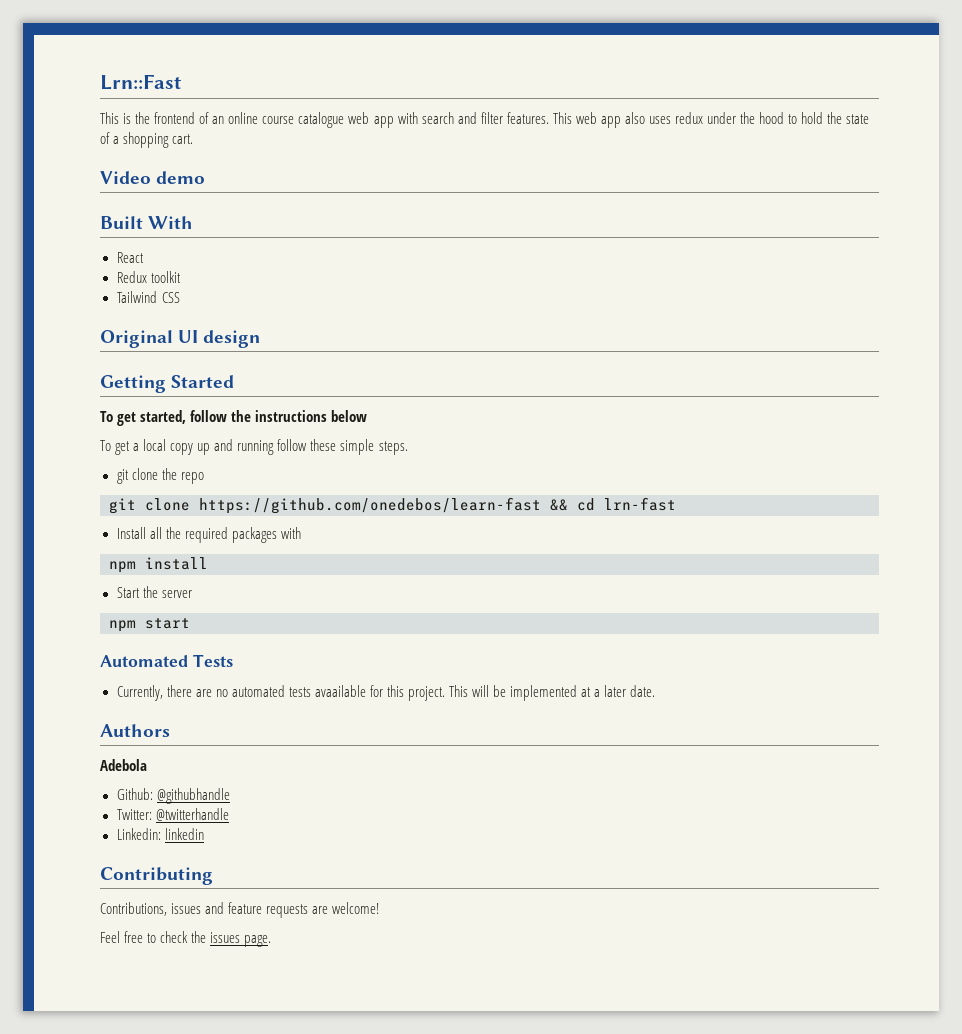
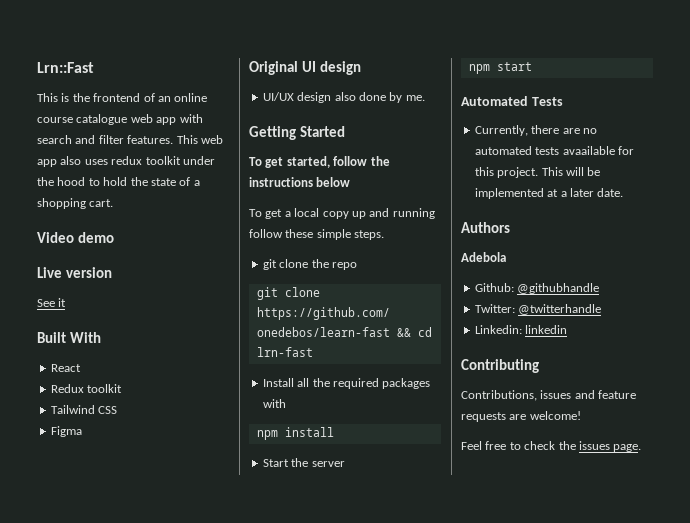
(704, 118) none -> [145,156,181,165] toolkit
(206, 177) none -> [37,267,112,278] [37,298,67,307] // Live version // See it
(180, 297) none -> [50,426,82,437] // Figma
(261, 339) none -> [262,92,425,103] // UI/UX design also done by me.

